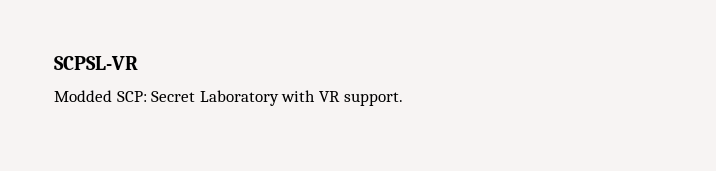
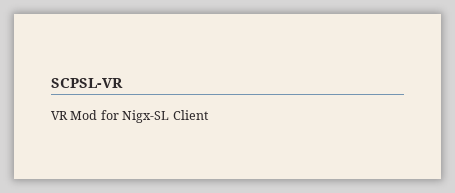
[54,90,403,106] Modded SCP: Secret Laboratory with VR support. -> [51,110,209,123] VR Mod for Nigx-SL Client

